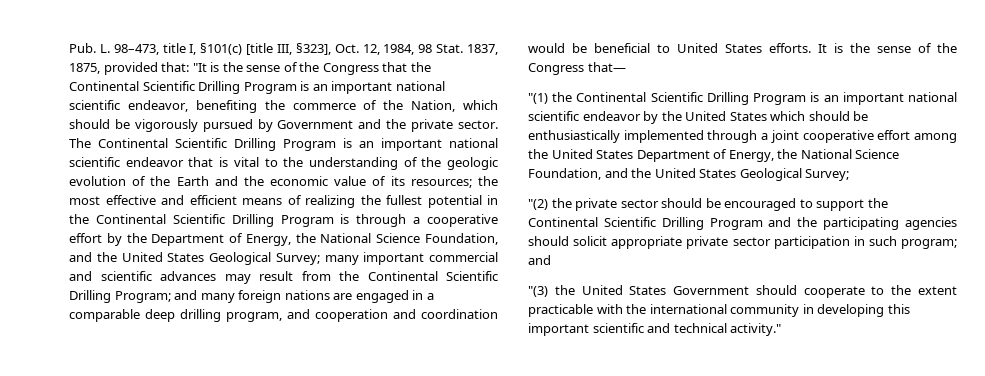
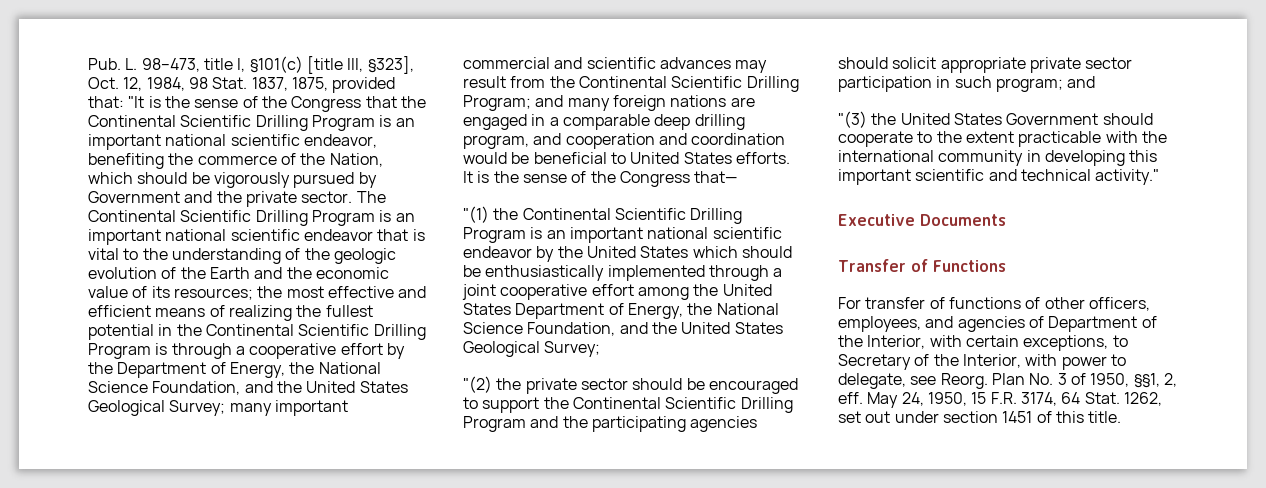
(782, 329) none -> [838,214,1006,226] [838,259,1006,272] [838,297,1150,311] [838,316,1157,332] [838,335,1128,351] [838,354,1126,370] [838,373,1177,389] [838,392,1162,408] [838,411,1122,423] // Executive Documents // Transfer of Functions // For transfer of functions of other officers, employees, and agencies of Department of the Interior, with certain exceptions, to Secretary of the Interior, with power to delegate, see Reorg. Plan No. 3 of 1950, §§1, 2, eff. May 24, 1950, 15 F.R. 3174, 64 Stat. 1262, set out under section 1451 of this title.

